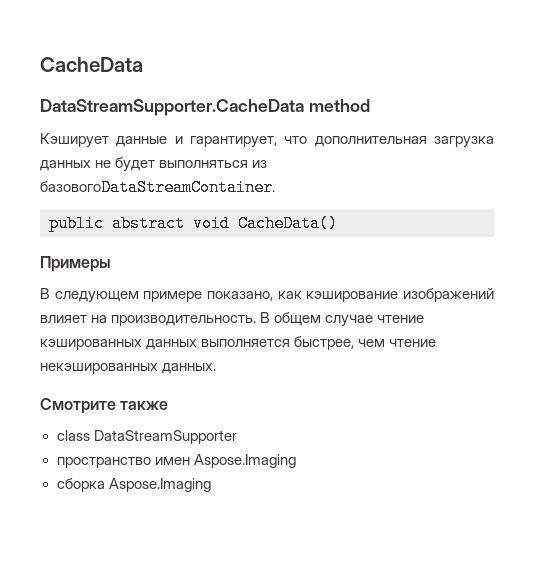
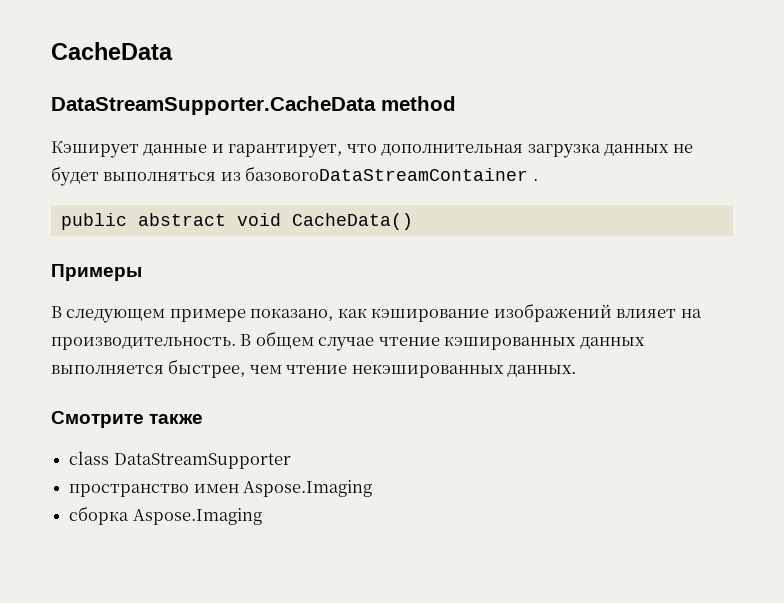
[40,179,275,196] базовогоDataStreamContainer. -> [245,166,538,181] базовогоDataStreamContainer .

